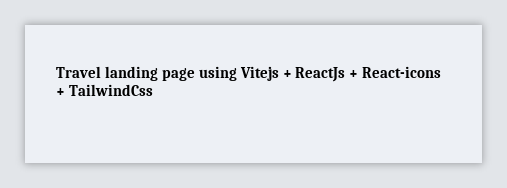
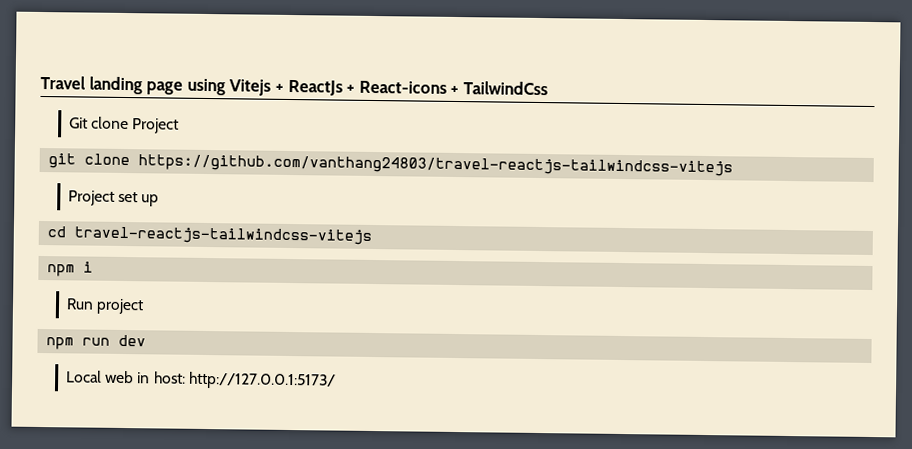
(153, 90) none -> [69,116,180,134] [48,153,734,177] [68,190,160,207] [47,226,373,245] [47,261,94,277] [66,298,145,315] [46,334,147,350] [66,370,336,390] // Git clone Project // git clone https://github.com/vanthang24803/travel-reactjs-tailwindcss-vitejs // Project set up // cd travel-reactjs-tailwindcss-vitejs // npm i // Run project // npm run dev // Local web in host: http://127.0.0.1:5173/

